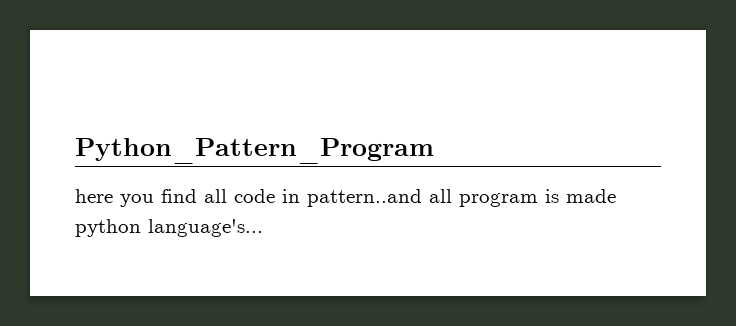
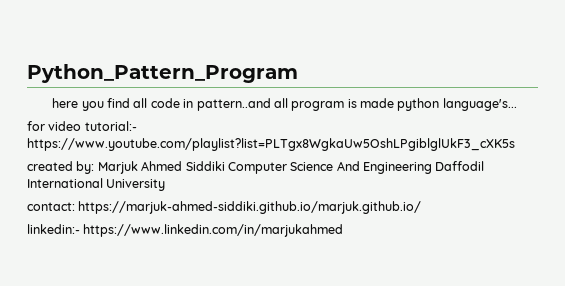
(263, 228) none -> [27,121,137,131] [27,138,515,151] [27,161,485,174] [27,178,166,191] [27,201,422,214] [27,224,344,237] // for video tutorial:- https://www.youtube.com/playlist?list=PLTgx8WgkaUw5OshLPgiblglUkF3_cXK5s // created by: Marjuk Ahmed Siddiki Computer Science And Engineering Daffodil International University // contact: https://marjuk-ahmed-siddiki.github.io/marjuk.github.io/ // linkedin:- https://www.linkedin.com/in/marjukahmed

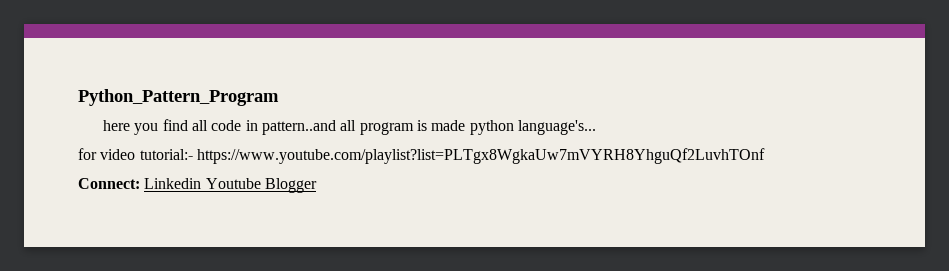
[27,138,515,151] [27,161,485,174] [27,178,166,191] [27,201,422,214] [27,224,344,237] https://www.youtube.com/playlist?list=PLTgx8WgkaUw5OshLPgiblglUkF3_cXK5s // created by: Marjuk Ahmed Siddiki Computer Science And Engineering Daffodil International University // contact: https://marjuk-ahmed-siddiki.github.io/marjuk.github.io/ // linkedin:- https://www.linkedin.com/in/marjukahmed -> [196,148,765,164] [78,178,317,193] https://www.youtube.com/playlist?list=PLTgx8WgkaUw7mVYRH8YhguQf2LuvhTOnf // Connect: Linkedin Youtube Blogger

